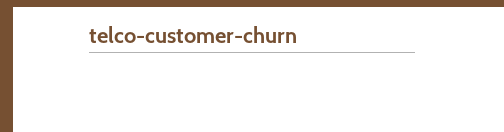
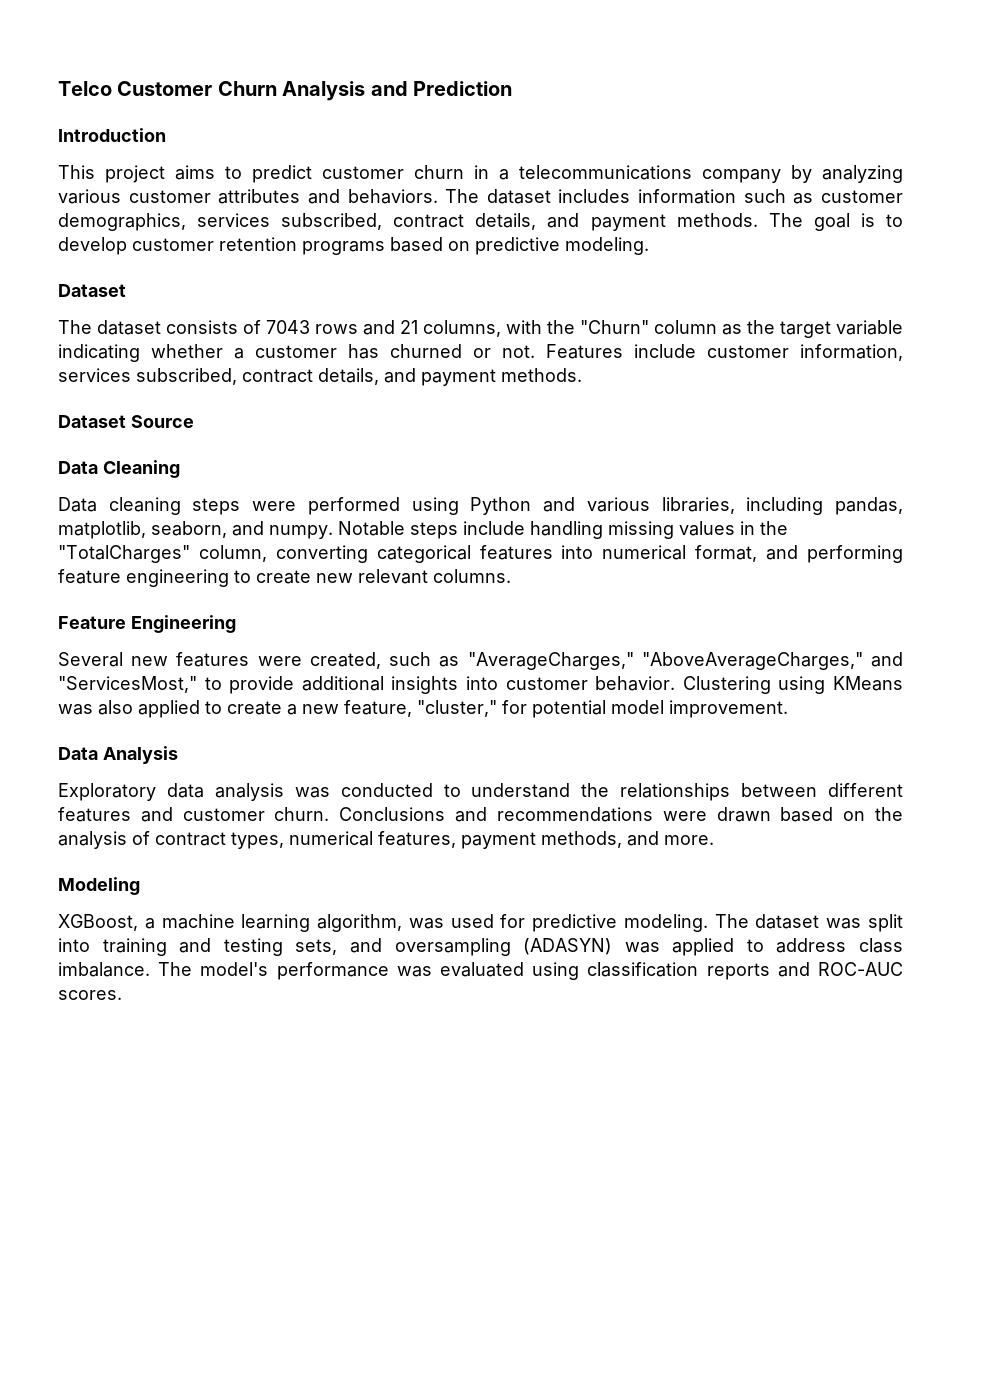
[89,26,297,43] telco-customer-churn -> [58,81,512,101] [58,128,166,142] [58,165,903,183] [58,189,903,204] [58,213,904,231] [58,237,649,255] [58,284,126,297] [58,320,903,338] [58,344,903,362] [58,368,582,386] [58,415,194,428] [58,460,180,478] [58,497,904,515] [58,521,788,539] [58,545,904,563] [58,569,511,587] [58,615,236,633] [58,652,903,670] [58,676,904,694] [58,700,788,718] [58,746,178,764] [58,783,903,801] [58,807,904,822] [58,831,714,849] [58,877,140,895] [58,914,903,932] [58,938,904,956] [58,962,904,980] [58,990,122,1000] Telco Customer Churn Analysis and Prediction // Introduction // This project aims to predict customer churn in a telecommunications company by analyzing various customer attributes and behaviors. The dataset includes information such as customer demographics, services subscribed, contract details, and payment methods. The goal is to develop customer retention programs based on predictive modeling. // Dataset // The dataset consists of 7043 rows and 21 columns, with the "Churn" column as the target variable indicating whether a customer has churned or not. Features include customer information, services subscribed, contract details, and payment methods. // Dataset Source // Data Cleaning // Data cleaning steps were performed using Python and various libraries, including pandas, matplotlib, seaborn, and numpy. Notable steps include handling missing values in the "TotalCharges" column, converting categorical features into numerical format, and performing feature engineering to create new relevant columns. // Feature Engineering // Several new features were created, such as "AverageCharges," "AboveAverageCharges," and "ServicesMost," to provide additional insights into customer behavior. Clustering using KMeans was also applied to create a new feature, "cluster," for potential model improvement. // Data Analysis // Exploratory data analysis was conducted to understand the relationships between different features and customer churn. Conclusions and recommendations were drawn based on the analysis of contract types, numerical features, payment methods, and more. // Modeling // XGBoost, a machine learning algorithm, was used for predictive modeling. The dataset was split into training and testing sets, and oversampling (ADASYN) was applied to address class imbalance. The model's performance was evaluated using classification reports and ROC-AUC scores.

